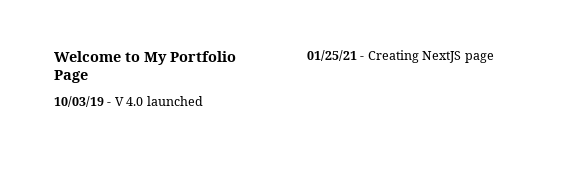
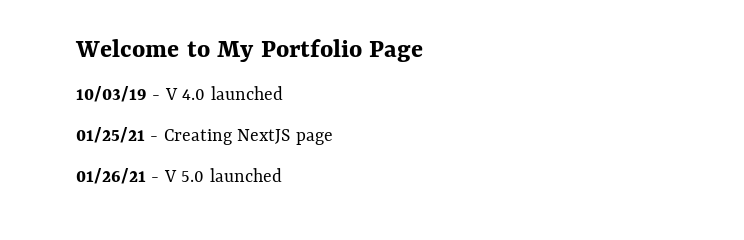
(494, 58) none -> [76,168,282,184] // 01/26/21 - V 5.0 launched

